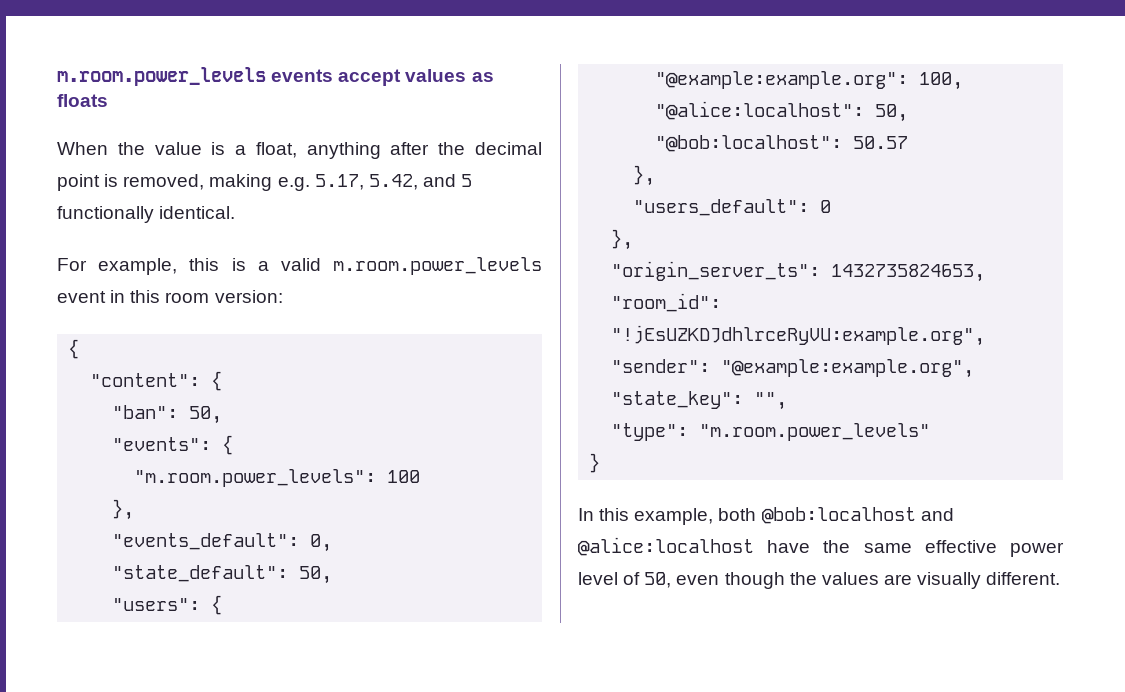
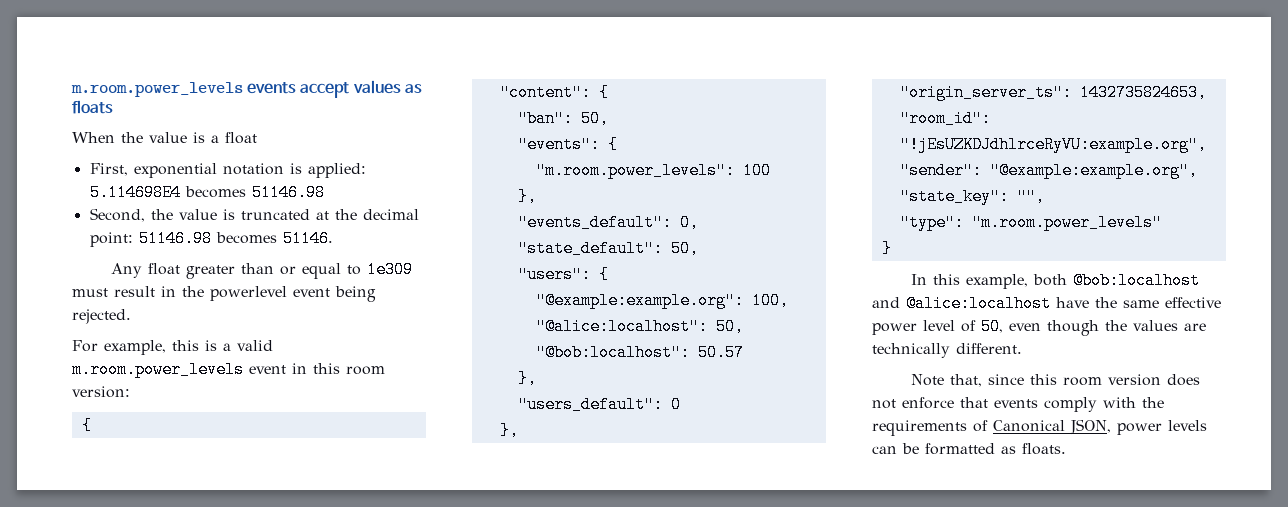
[255,142,542,159] [57,174,473,191] [57,206,236,223] float, anything after the decimal point is removed, making e.g. 5.17, 5.42, and 5 functionally identical. -> [225,132,257,144] [89,163,366,178] [89,184,325,201] [89,208,419,222] [89,230,333,247] [111,261,414,279] [72,286,376,302] [72,309,131,324] float // First, exponential notation is applied: 5.114698E4 becomes 51146.98 // Second, the value is truncated at the decimal point: 51146.98 becomes 51146. // Any float greater than or equal to 1e309 must result in the powerlevel event being rejected.
[917,572,982,589] visually -> [872,343,950,358] technically
(1061, 578) none -> [911,374,1201,387] [872,397,1164,412] [872,419,1207,436] [872,443,1066,455] // Note that, since this room version does not enforce that events comply with the requirements of Canonical JSON, power levels can be formatted as floats.

